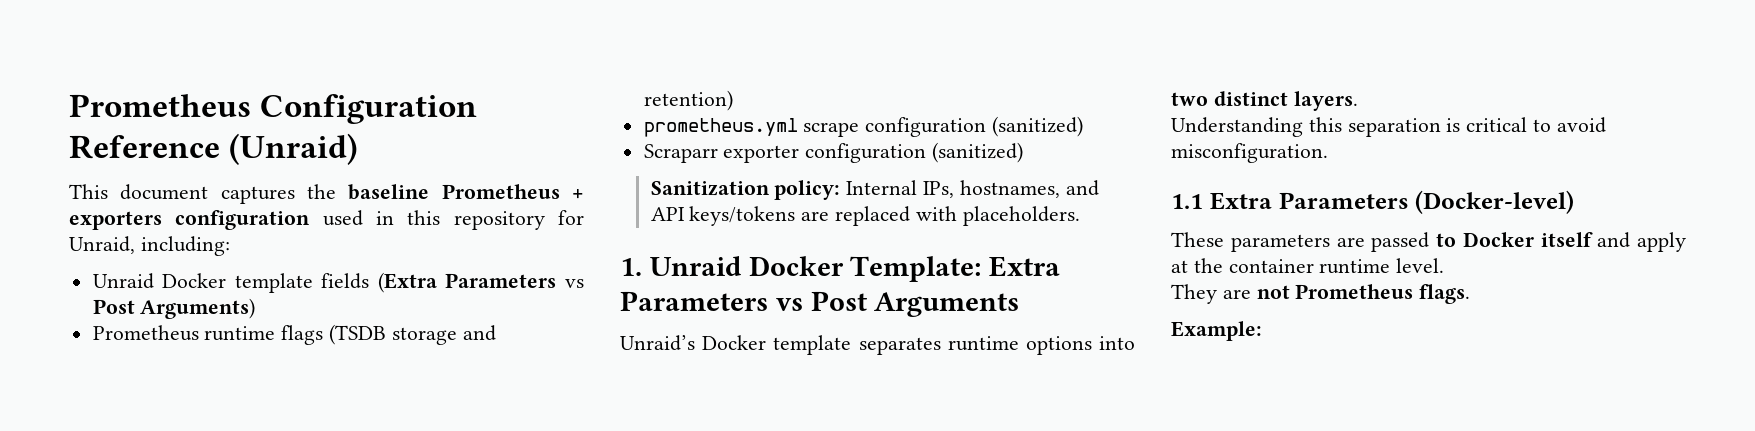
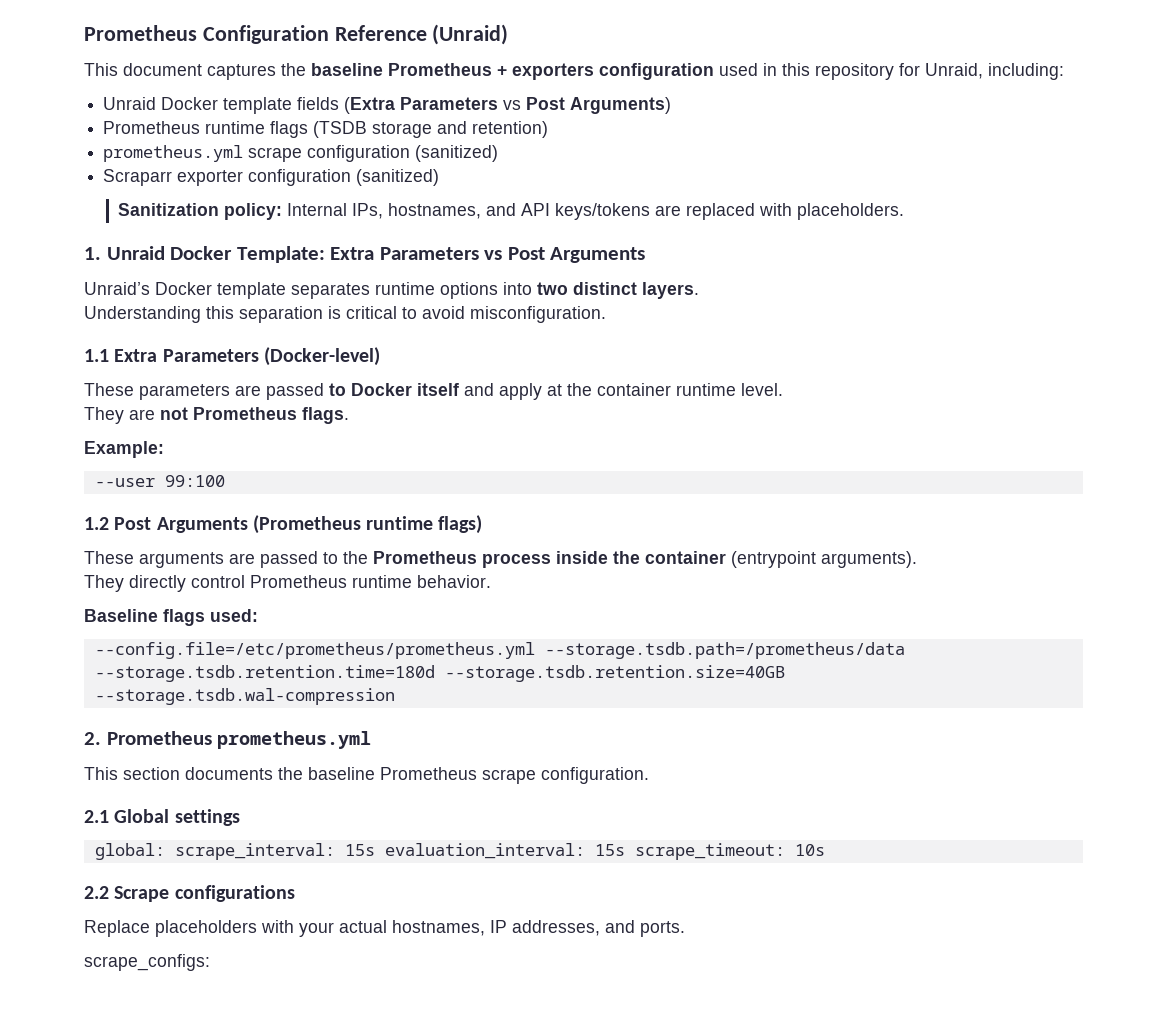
(1262, 331) none -> [94,475,225,487] [84,515,483,534] [84,551,917,568] [84,575,491,592] [84,609,258,626] [94,642,905,659] [94,665,785,682] [94,688,395,705] [84,731,372,749] [84,767,649,784] [84,809,240,826] [94,843,825,860] [84,885,295,902] [84,920,685,937] [84,954,210,971] // --user 99:100 // 1.2 Post Arguments (Prometheus runtime flags) // These arguments are passed to the Prometheus process inside the container (entrypoint arguments). // They directly control Prometheus runtime behavior. // Baseline flags used: // --config.file=/etc/prometheus/prometheus.yml --storage.tsdb.path=/prometheus/data --storage.tsdb.retention.time=180d --storage.tsdb.retention.size=40GB --storage.tsdb.wal-compression // 2. Prometheus prometheus.yml // This section documents the baseline Prometheus scrape configuration. // 2.1 Global settings // global: scrape_interval: 15s evaluation_interval: 15s scrape_timeout: 10s // 2.2 Scrape configurations // Replace placeholders with your actual hostnames, IP addresses, and ports. // scrape_configs:

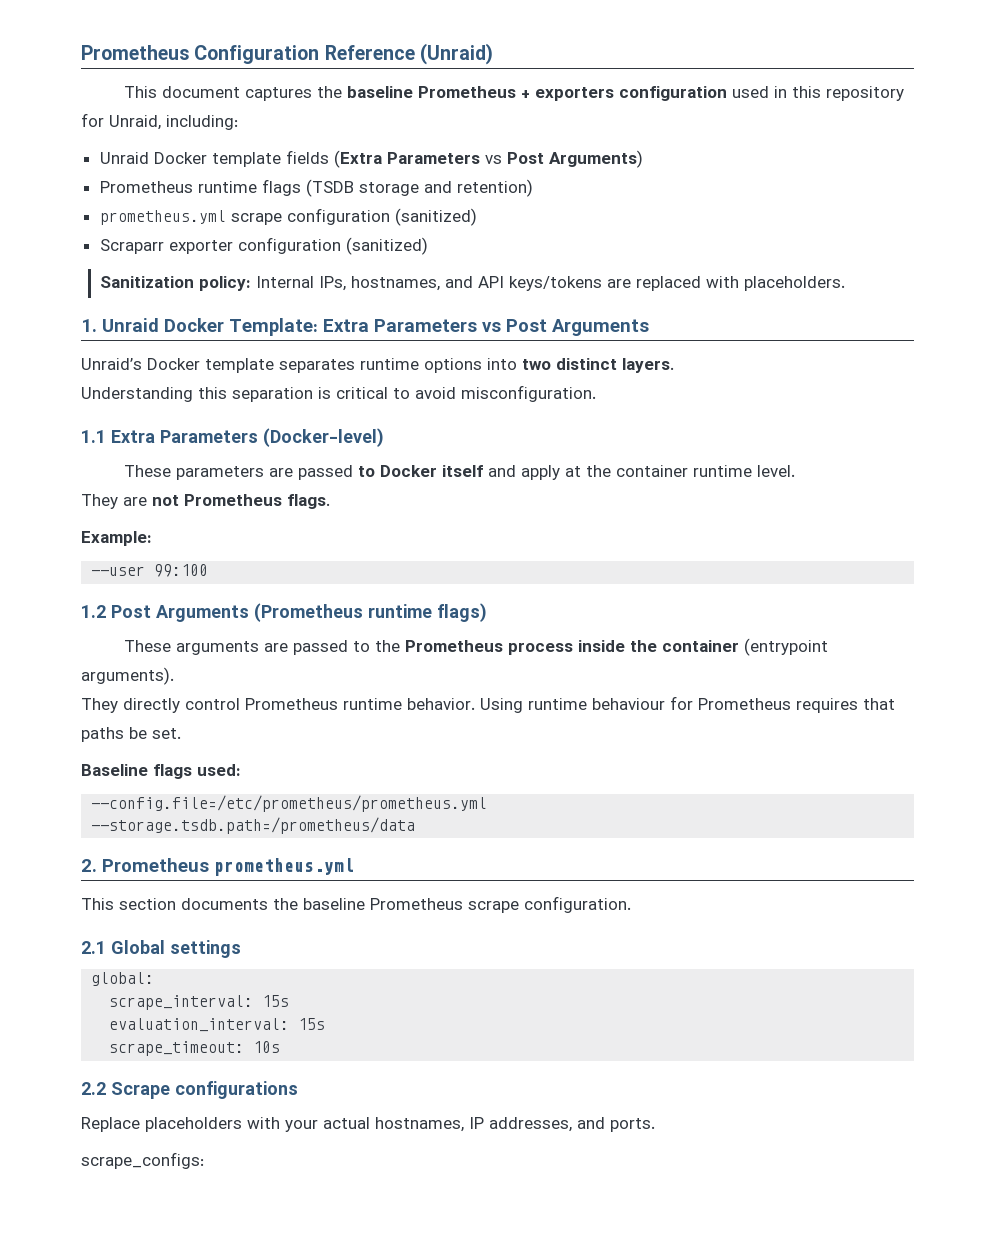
(491, 581) none -> [480,696,895,713] [81,727,181,742] Using runtime behaviour for Prometheus requires that paths be set.
(535, 650) none -> (488, 803) //
[94,665,785,682] [94,688,395,705] --storage.tsdb.retention.time=180d --storage.tsdb.retention.size=40GB --storage.tsdb.wal-compression -> (416, 825) none
(165, 851) none -> (155, 979) //
(375, 850) none -> (290, 1001) //
(625, 850) none -> (326, 1024) //

